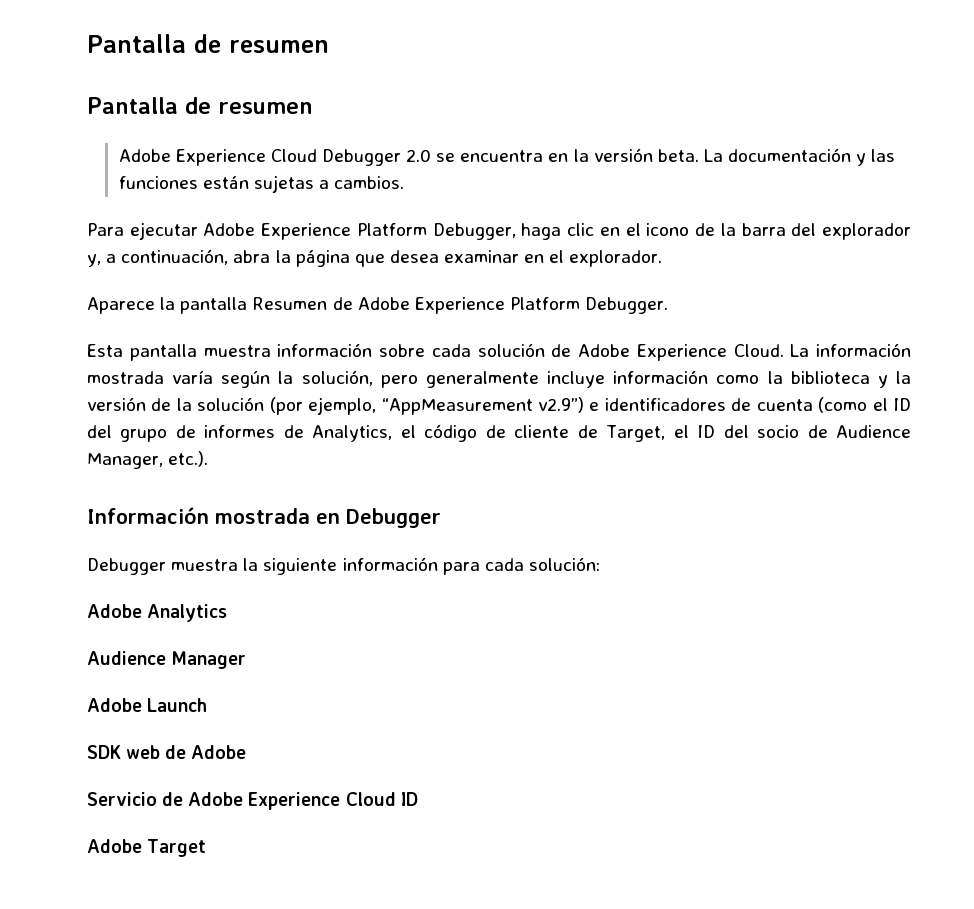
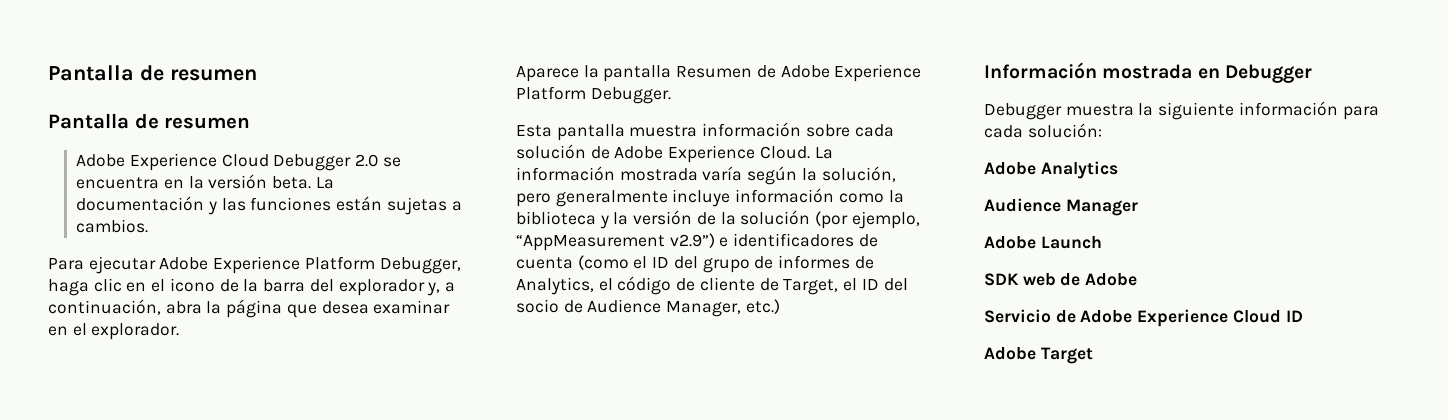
[168,451,209,467] etc.). -> [745,299,780,314] etc.)

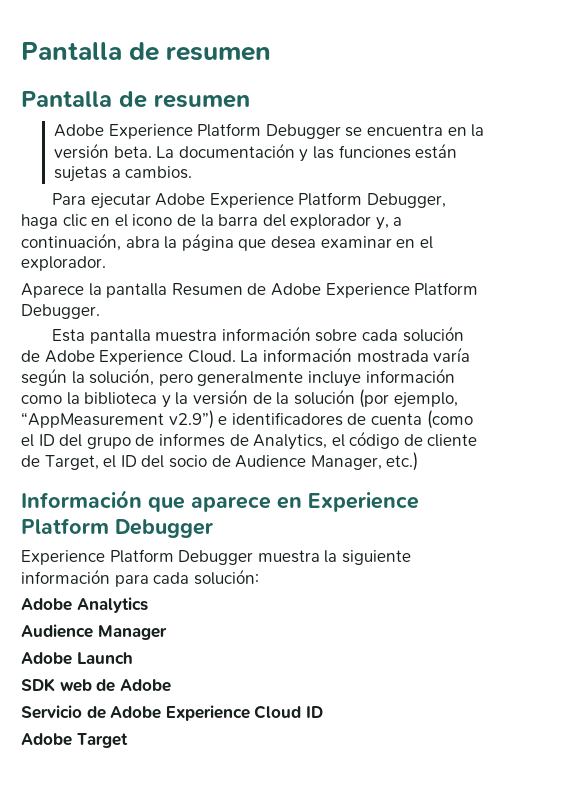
[221,154,379,171] Cloud Debugger 2.0 -> [197,123,341,139] Platform Debugger
[1102,64,1220,79] mostrada en -> [148,492,419,512] [21,518,109,534] que aparece en Experience Platform
(1312, 73) none -> [21,549,174,565] Experience Platform

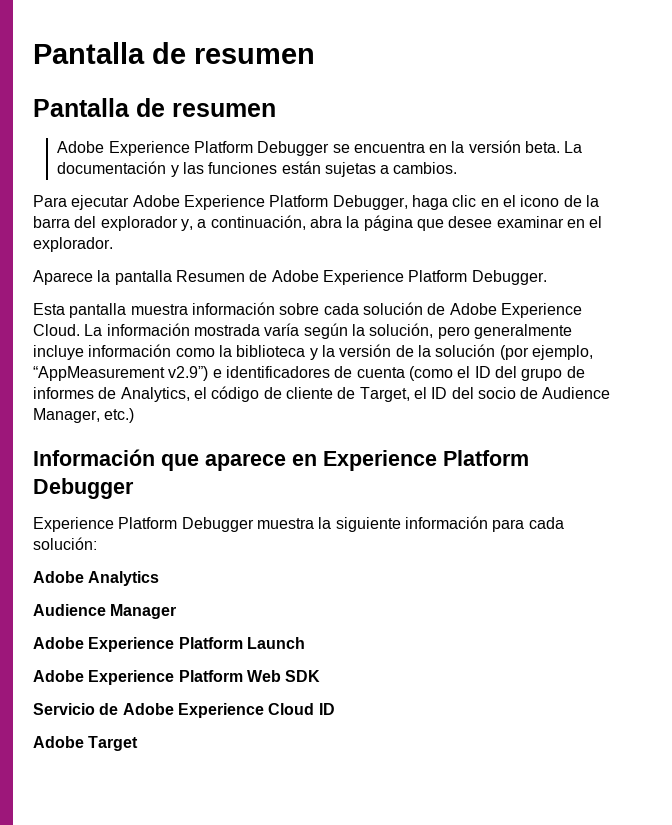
[270,236,316,249] desea -> [448,216,493,228] desee
(72, 658) none -> [88,637,243,652] Experience Platform
[21,678,171,692] SDK web de Adobe -> [33,670,321,685] Adobe Experience Platform Web SDK

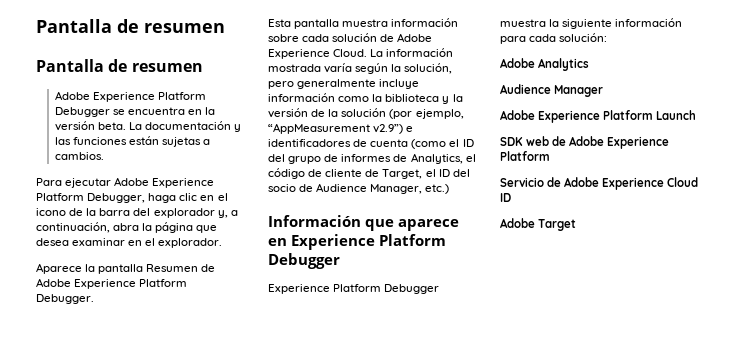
[448,216,493,228] desee -> [36,238,69,246] desea
[33,670,321,685] Adobe Experience Platform Web SDK -> [500,136,670,149] [500,151,550,161] SDK web de Adobe Experience Platform

